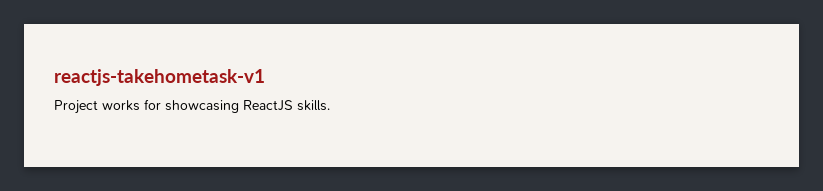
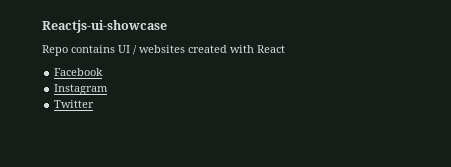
[54,69,265,86] [54,99,330,114] reactjs-takehometask-v1 // Project works for showcasing ReactJS skills. -> [42,20,167,33] [42,45,285,56] [54,68,104,76] [54,84,109,95] [54,100,95,108] Reactjs-ui-showcase // Repo contains UI / websites created with React // Facebook // Instagram // Twitter

